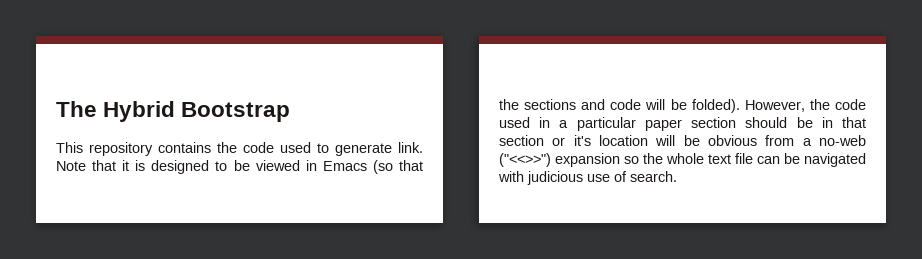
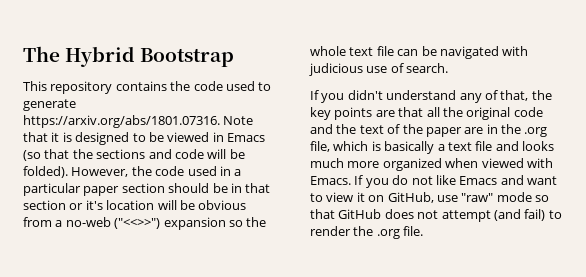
[398,142,423,153] link. -> [23,115,220,128] https://arxiv.org/abs/1801.07316.
(677, 176) none -> [310,90,552,103] [310,107,543,120] [310,124,548,137] [310,141,554,154] [310,158,553,171] [310,175,557,188] [310,192,549,203] [310,209,562,222] [310,226,424,239] // If you didn't understand any of that, the key points are that all the original code and the text of the paper are in the .org file, which is basically a text file and looks much more organized when viewed with Emacs. If you do not like Emacs and want to view it on GitHub, use "raw" mode so that GitHub does not attempt (and fail) to render the .org file.

